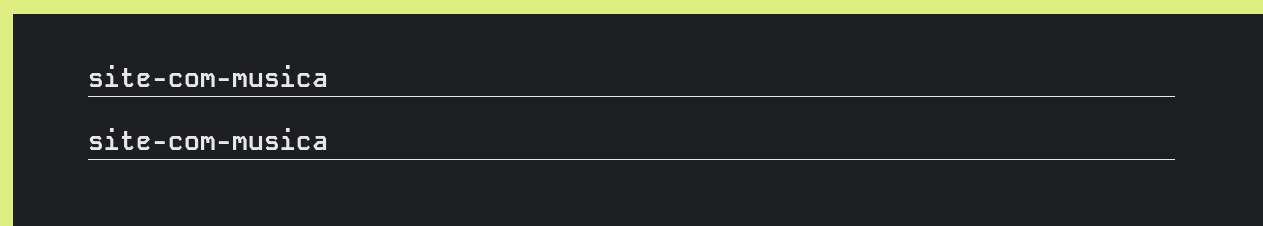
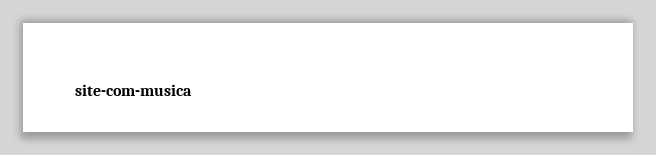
[88,65,328,87] [88,128,328,150] site-com-musica // site-com-musica -> [75,84,192,96] site-com-musica

